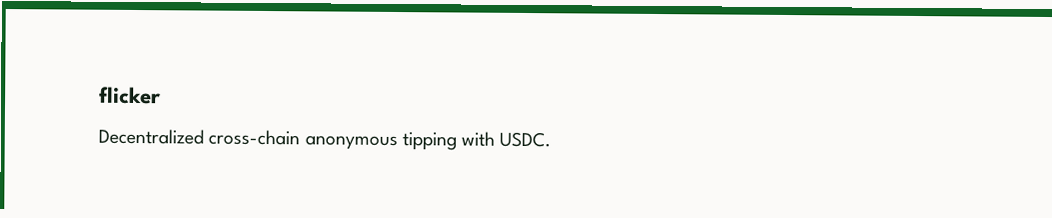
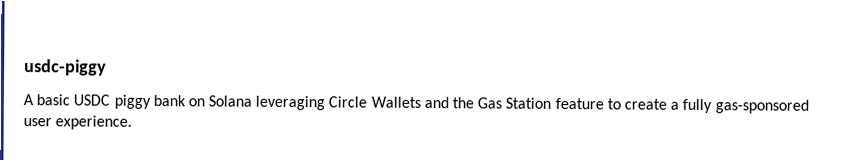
[99,86,161,105] [98,128,552,151] flicker // Decentralized cross-chain anonymous tipping with USDC. -> [24,59,107,76] [23,94,809,114] [23,115,133,130] usdc-piggy // A basic USDC piggy bank on Solana leveraging Circle Wallets and the Gas Station feature to create a fully gas-sponsored user experience.

